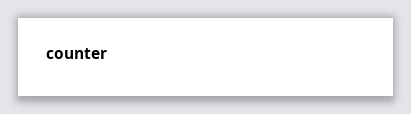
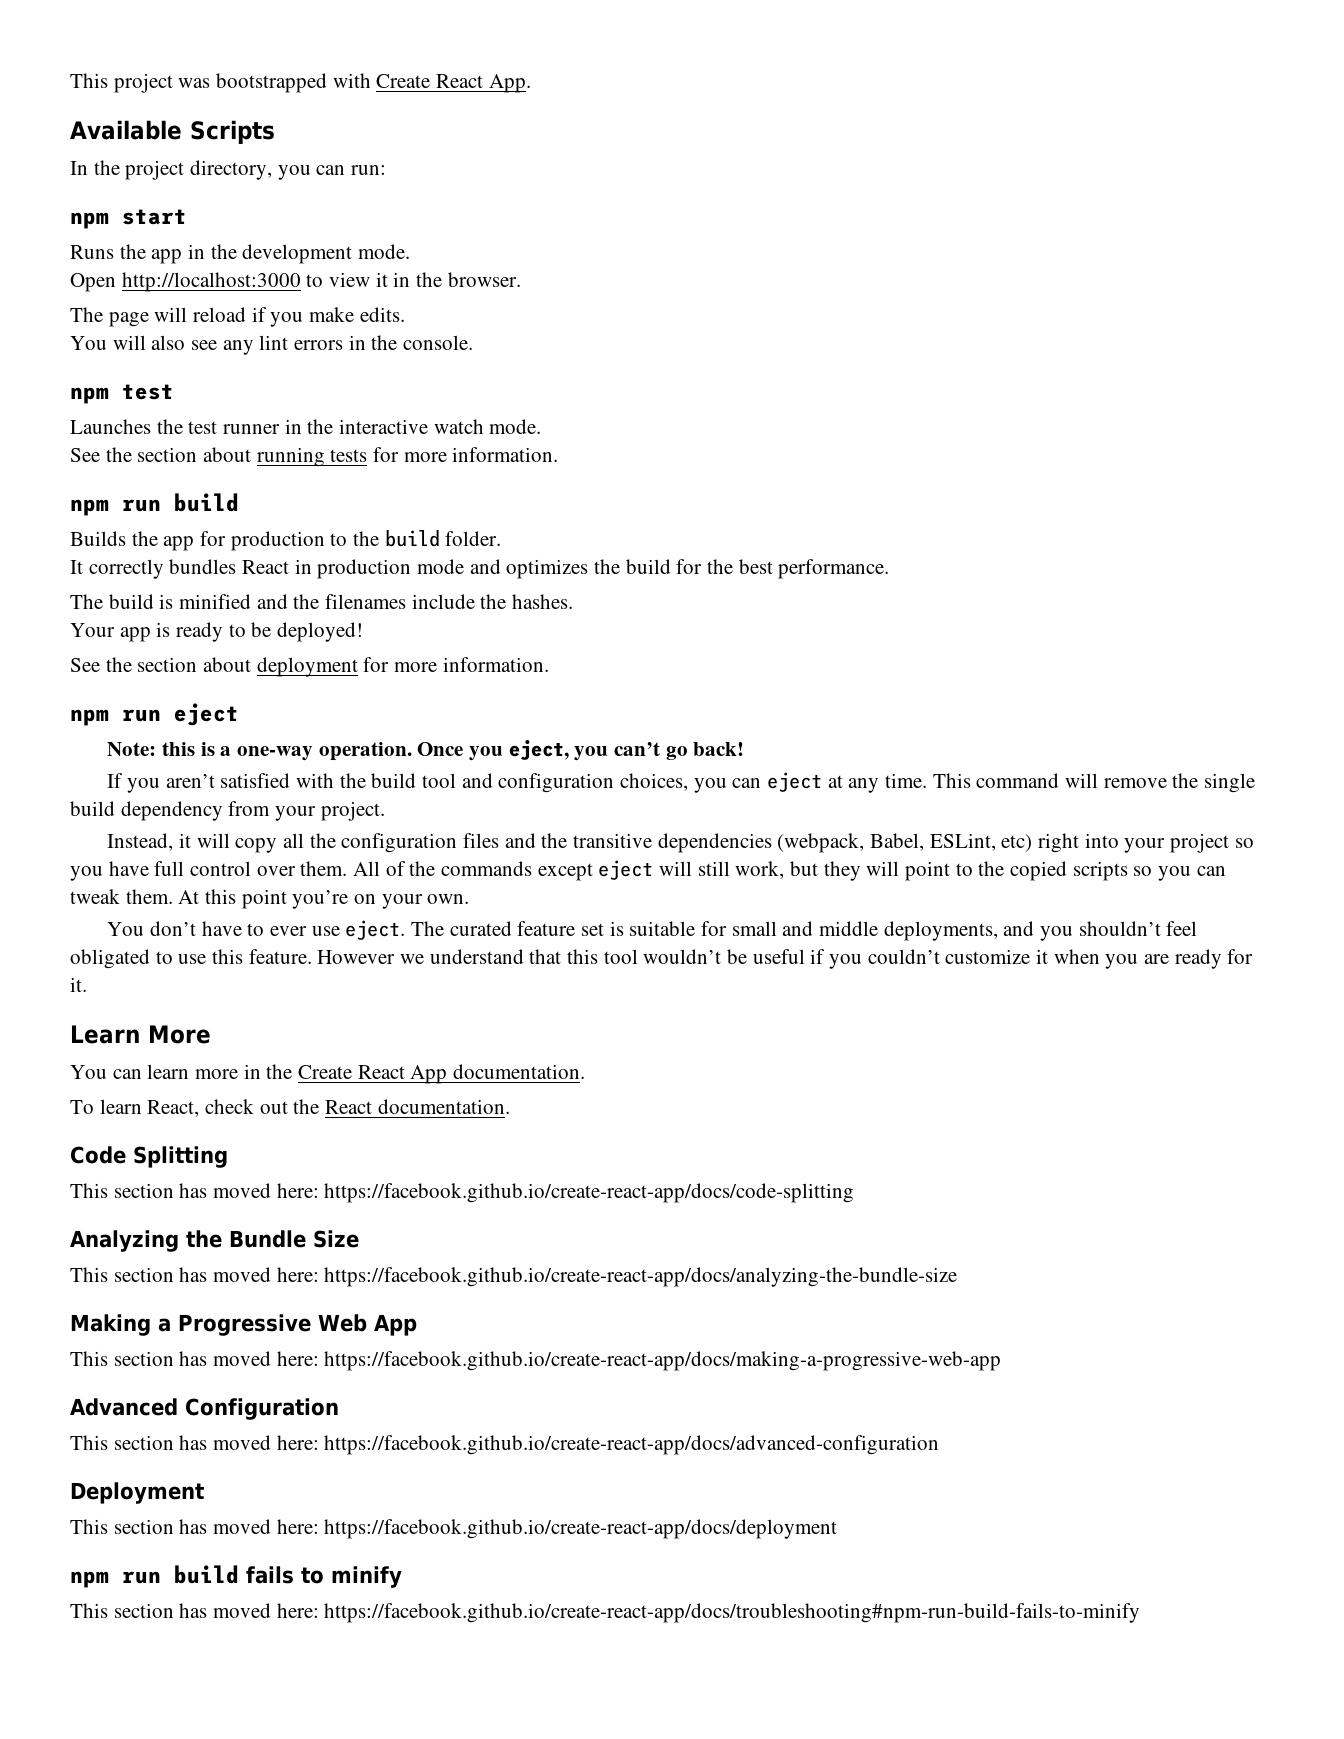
[46,48,107,59] counter -> [70,73,531,93] [70,120,275,144] [70,160,387,180] [70,209,187,229] [70,244,411,264] [70,272,521,292] [70,307,405,327] [70,335,474,355] [70,384,174,404] [70,419,542,434] [70,447,559,467] [70,493,239,516] [70,530,502,551] [70,559,890,579] [70,594,574,609] [70,622,364,642] [70,657,549,677] [70,703,239,726] [107,740,745,761] [107,772,1255,793] [70,801,385,821] [107,833,1254,853] [70,860,1226,881] [70,889,470,909] [107,920,1198,941] [70,949,1254,969] [70,977,87,992] [70,1025,211,1044] [70,1064,586,1084] [70,1099,510,1117] [70,1146,228,1168] [70,1183,855,1203] [70,1230,359,1252] [70,1267,958,1287] [70,1314,417,1336] [70,1351,1002,1371] [70,1398,339,1420] [70,1435,940,1455] [70,1482,205,1504] [70,1519,838,1539] [70,1565,402,1588] [70,1603,1141,1623] This project was bootstrapped with Create React App. // Available Scripts // In the project directory, you can run: // npm start // Runs the app in the development mode. // Open http://localhost:3000 to view it in the browser. // The page will reload if you make edits. // You will also see any lint errors in the console. // npm test // Launches the test runner in the interactive watch mode. // See the section about running tests for more information. // npm run build // Builds the app for production to the build folder. // It correctly bundles React in production mode and optimizes the build for the best performance. // The build is minified and the filenames include the hashes. // Your app is ready to be deployed! // See the section about deployment for more information. // npm run eject // Note: this is a one-way operation. Once you eject, you can’t go back! // If you aren’t satisfied with the build tool and configuration choices, you can eject at any time. This command will remove the single build dependency from your project. // Instead, it will copy all the configuration files and the transitive dependencies (webpack, Babel, ESLint, etc) right into your project so you have full control over them. All of the commands except eject will still work, but they will point to the copied scripts so you can tweak them. At this point you’re on your own. // You don’t have to ever use eject. The curated feature set is suitable for small and middle deployments, and you shouldn’t feel obligated to use this feature. However we understand that this tool wouldn’t be useful if you couldn’t customize it when you are ready for it. // Learn More // You can learn more in the Create React App documentation. // To learn React, check out the React documentation. // Code Splitting // This section has moved here: https://facebook.github.io/create-react-app/docs/code-splitting // Analyzing the Bundle Size // This section has moved here: https://facebook.github.io/create-react-app/docs/analyzing-the-bundle-size // Making a Progressive Web App // This section has moved here: https://facebook.github.io/create-react-app/docs/making-a-progressive-web-app // Advanced Configuration // This section has moved here: https://facebook.github.io/create-react-app/docs/advanced-configuration // Deployment // This section has moved here: https://facebook.github.io/create-react-app/docs/deployment // npm run build fails to minify // This section has moved here: https://facebook.github.io/create-react-app/docs/troubleshooting#npm-run-build-fails-to-minify

